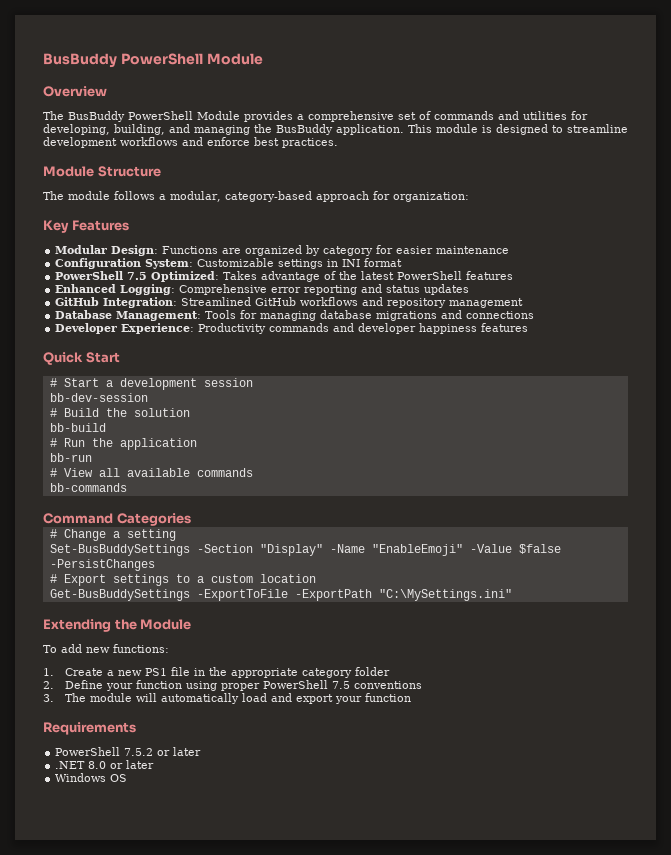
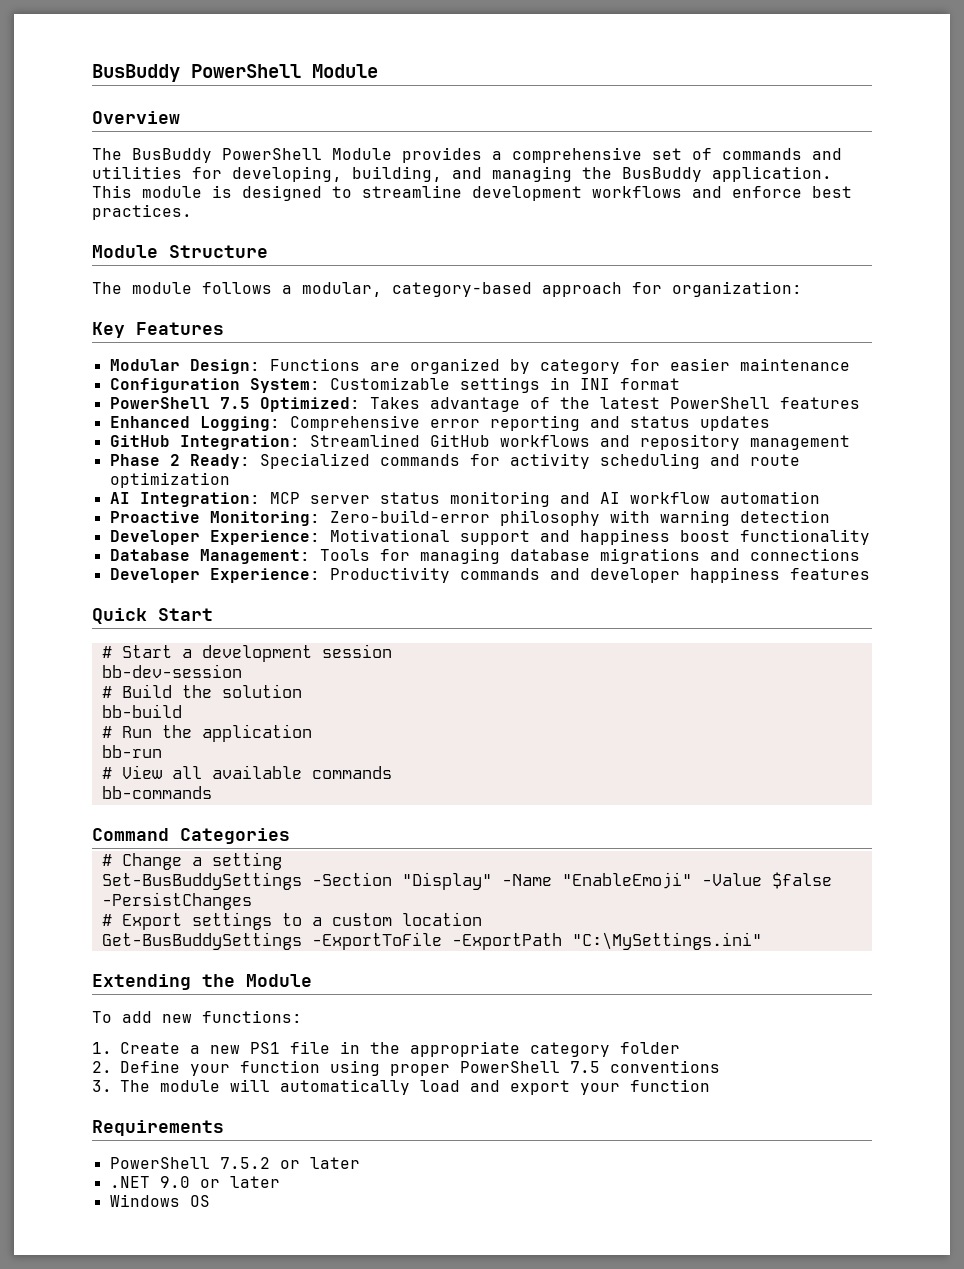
(524, 303) none -> [109,453,800,469] [109,472,230,488] [109,491,820,507] [109,510,830,526] [109,529,870,545] // Phase 2 Ready: Specialized commands for activity scheduling and route optimization // AI Integration: MCP server status monitoring and AI workflow automation // Proactive Monitoring: Zero-build-error philosophy with warning detection // Developer Experience: Motivational support and happiness boost functionality
[88,761,107,769] 8.0 -> [159,1176,190,1188] 9.0

